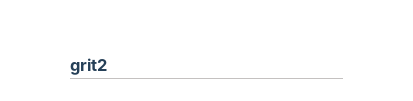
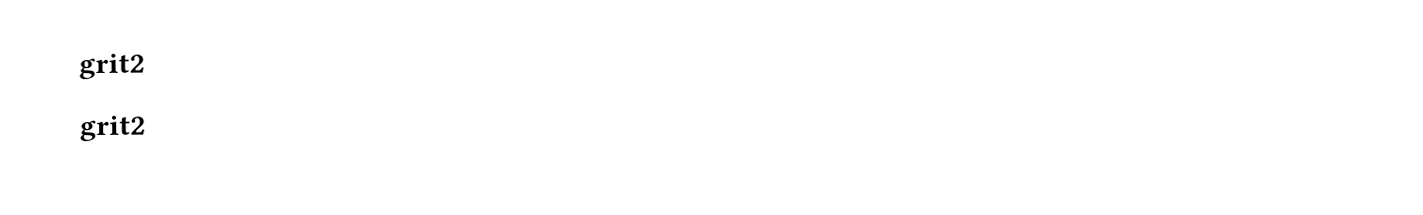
[70,58,107,75] grit2 -> [79,53,145,80] [80,115,146,142] grit2 // grit2

